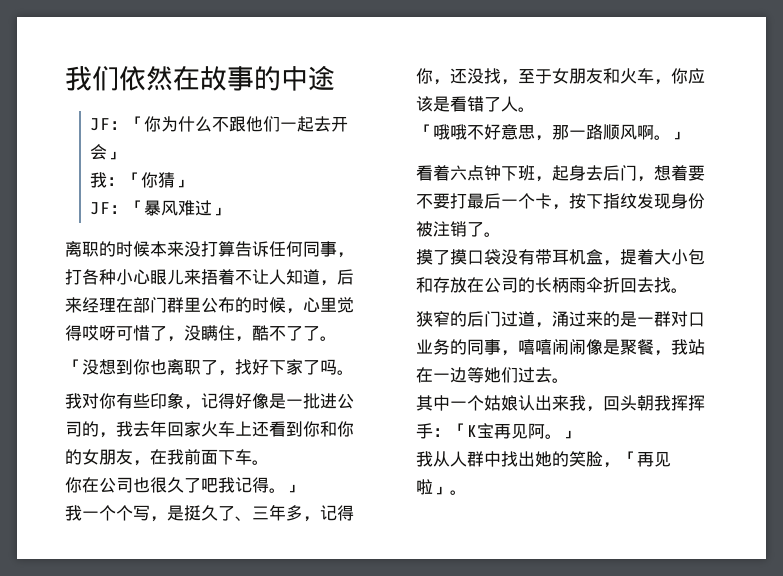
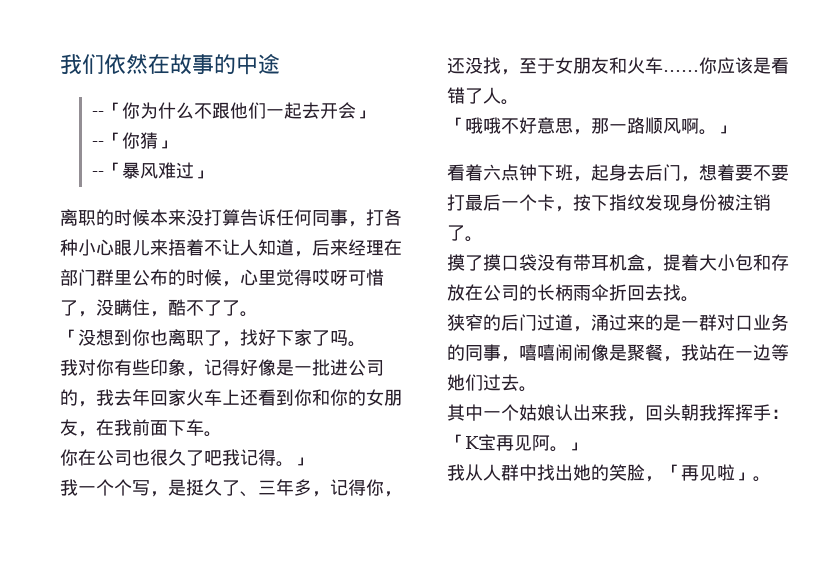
[90,118,128,131] JF： -> [91,111,104,117] --
[90,172,125,188] 我： -> [91,141,104,147] --
[90,202,128,215] JF： -> [91,171,104,177] --
[654,79,671,85] ， -> [663,70,699,72] ……

